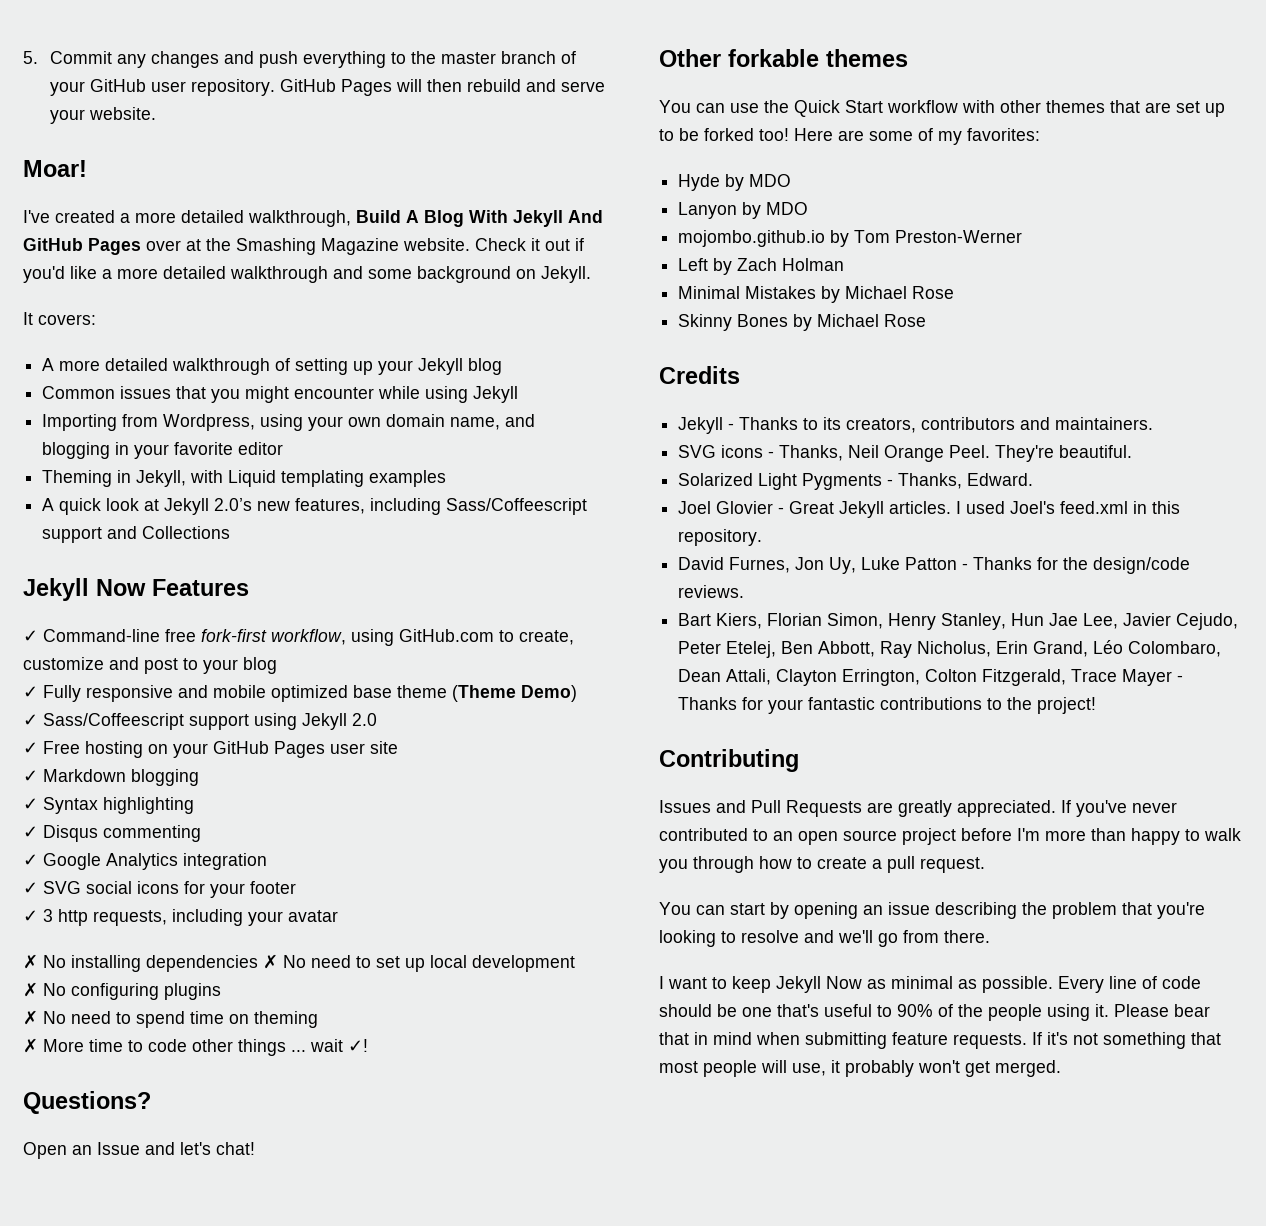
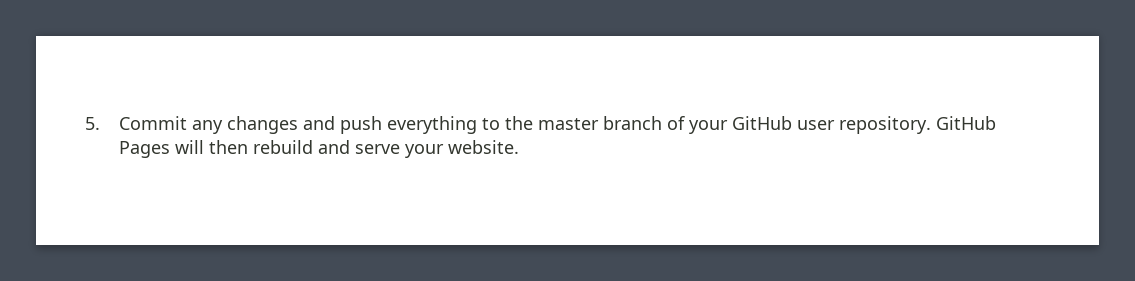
[23,160,87,177] [23,210,603,227] [23,238,584,255] [23,266,591,283] [23,312,96,325] [42,358,503,375] [42,386,519,403] [42,414,536,431] [42,442,284,459] [42,470,447,487] [42,498,588,515] [42,526,231,543] [23,578,249,601] [23,629,574,646] [23,657,277,674] [23,685,577,702] [23,713,377,730] [23,741,398,758] [23,769,199,786] [23,797,194,814] [23,825,201,842] [23,853,267,870] [23,881,296,898] [23,909,338,926] [23,954,575,972] [23,982,221,1000] [23,1010,318,1028] [23,1038,368,1056] [23,1091,151,1114] [23,1142,255,1159] [659,49,908,67] [659,100,1225,117] [659,128,1040,145] [678,174,792,191] [678,202,809,219] [678,230,1023,247] [678,258,845,275] [678,286,955,303] [678,314,927,331] [659,366,740,384] [678,417,1154,434] [678,445,1133,462] [678,473,1034,490] [678,501,1181,518] [678,529,763,546] [678,557,1191,574] [678,585,745,598] [678,613,1239,630] [678,640,1222,658] [678,669,1184,686] [678,697,1097,714] [659,749,799,772] [659,800,1177,817] [659,828,1241,845] [659,856,985,873] [659,902,1205,919] [659,930,990,947] [659,976,1201,993] [659,1004,1210,1021] [659,1032,1221,1049] [659,1060,1061,1077] // Moar! // I've created a more detailed walkthrough, Build A Blog With Jekyll And GitHub Pages over at the Smashing Magazine website. Check it out if you'd like a more detailed walkthrough and some background on Jekyll. // It covers: // A more detailed walkthrough of setting up your Jekyll blog // Common issues that you might encounter while using Jekyll // Importing from Wordpress, using your own domain name, and blogging in your favorite editor // Theming in Jekyll, with Liquid templating examples // A quick look at Jekyll 2.0’s new features, including Sass/Coffeescript support and Collections // Jekyll Now Features // ✓ Command-line free fork-first workflow, using GitHub.com to create, customize and post to your blog // ✓ Fully responsive and mobile optimized base theme (Theme Demo) // ✓ Sass/Coffeescript support using Jekyll 2.0 // ✓ Free hosting on your GitHub Pages user site // ✓ Markdown blogging // ✓ Syntax highlighting // ✓ Disqus commenting // ✓ Google Analytics integration // ✓ SVG social icons for your footer // ✓ 3 http requests, including your avatar // ✗ No installing dependencies ✗ No need to set up local development // ✗ No configuring plugins // ✗ No need to spend time on theming // ✗ More time to code other things ... wait ✓! // Questions? // Open an Issue and let's chat! // Other forkable themes // You can use the Quick Start workflow with other themes that are set up to be forked too! Here are some of my favorites: // Hyde by MDO // Lanyon by MDO // mojombo.github.io by Tom Preston-Werner // Left by Zach Holman // Minimal Mistakes by Michael Rose // Skinny Bones by Michael Rose // Credits // Jekyll - Thanks to its creators, contributors and maintainers. // SVG icons - Thanks, Neil Orange Peel. They're beautiful. // Solarized Light Pygments - Thanks, Edward. // Joel Glovier - Great Jekyll articles. I used Joel's feed.xml in this repository. // David Furnes, Jon Uy, Luke Patton - Thanks for the design/code reviews. // Bart Kiers, Florian Simon, Henry Stanley, Hun Jae Lee, Javier Cejudo, Peter Etelej, Ben Abbott, Ray Nicholus, Erin Grand, Léo Colombaro, Dean Attali, Clayton Errington, Colton Fitzgerald, Trace Mayer - Thanks for your fantastic contributions to the project! // Contributing // Issues and Pull Requests are greatly appreciated. If you've never contributed to an open source project before I'm more than happy to walk you through how to create a pull request. // You can start by opening an issue describing the problem that you're looking to resolve and we'll go from there. // I want to keep Jekyll Now as minimal as possible. Every line of code should be one that's useful to 90% of the people using it. Please bear that in mind when submitting feature requests. If it's not something that most people will use, it probably won't get merged. -> (519, 147) none

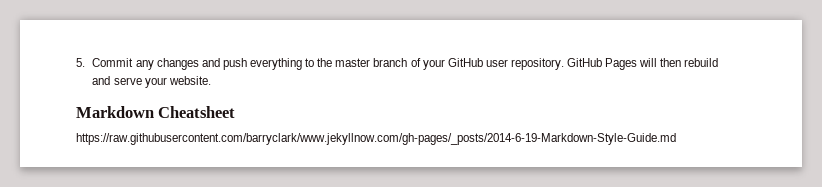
(519, 147) none -> [76,106,236,118] [76,133,676,145] // Markdown Cheatsheet // https://raw.githubusercontent.com/barryclark/www.jekyllnow.com/gh-pages/_posts/2014-6-19-Markdown-Style-Guide.md

